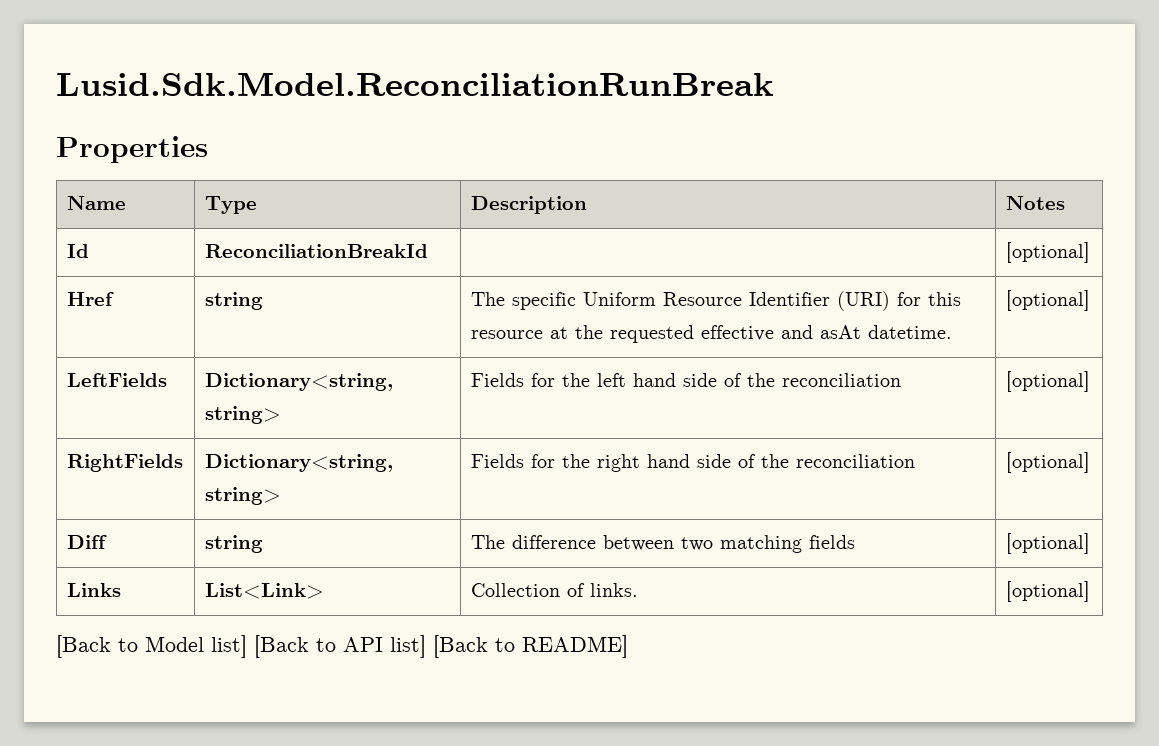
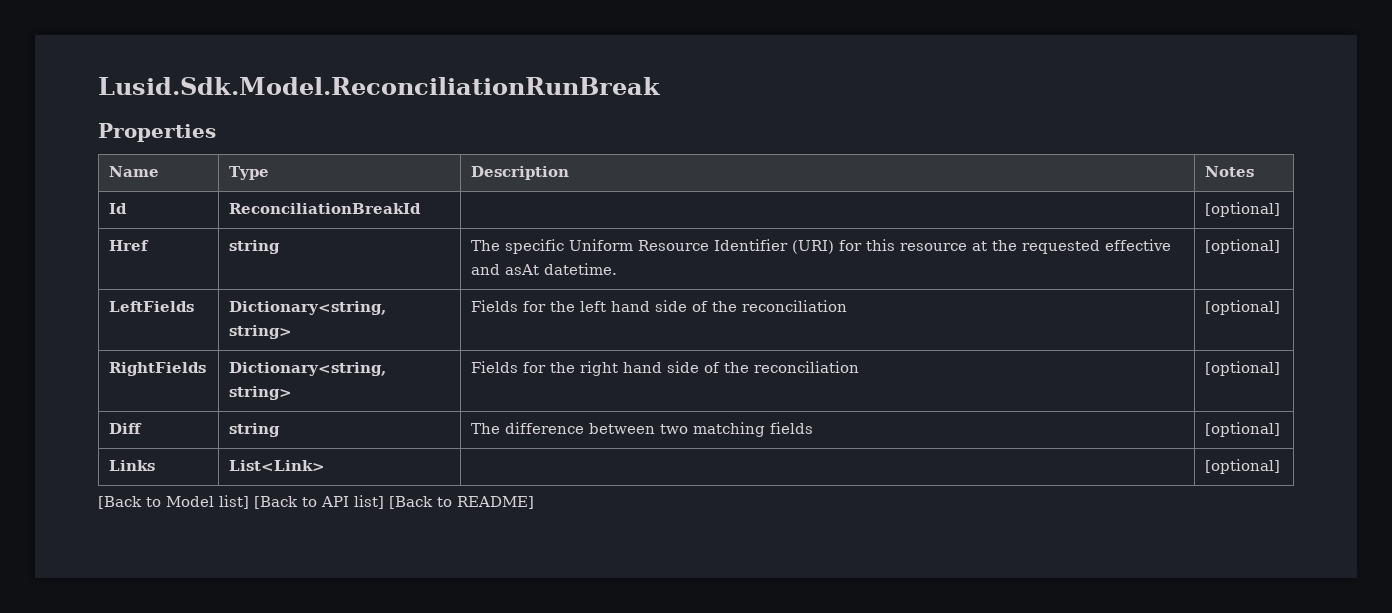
[470,583,638,597] Collection of links. -> (326, 465) none

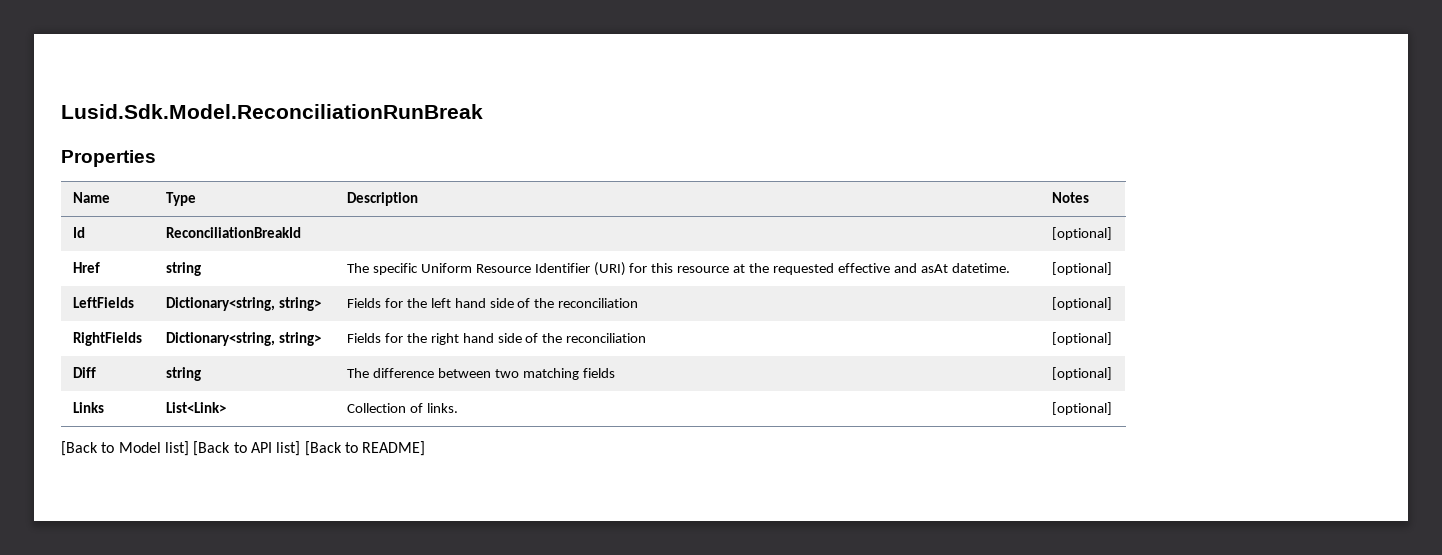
(326, 465) none -> [346,403,458,413] Collection of links.

